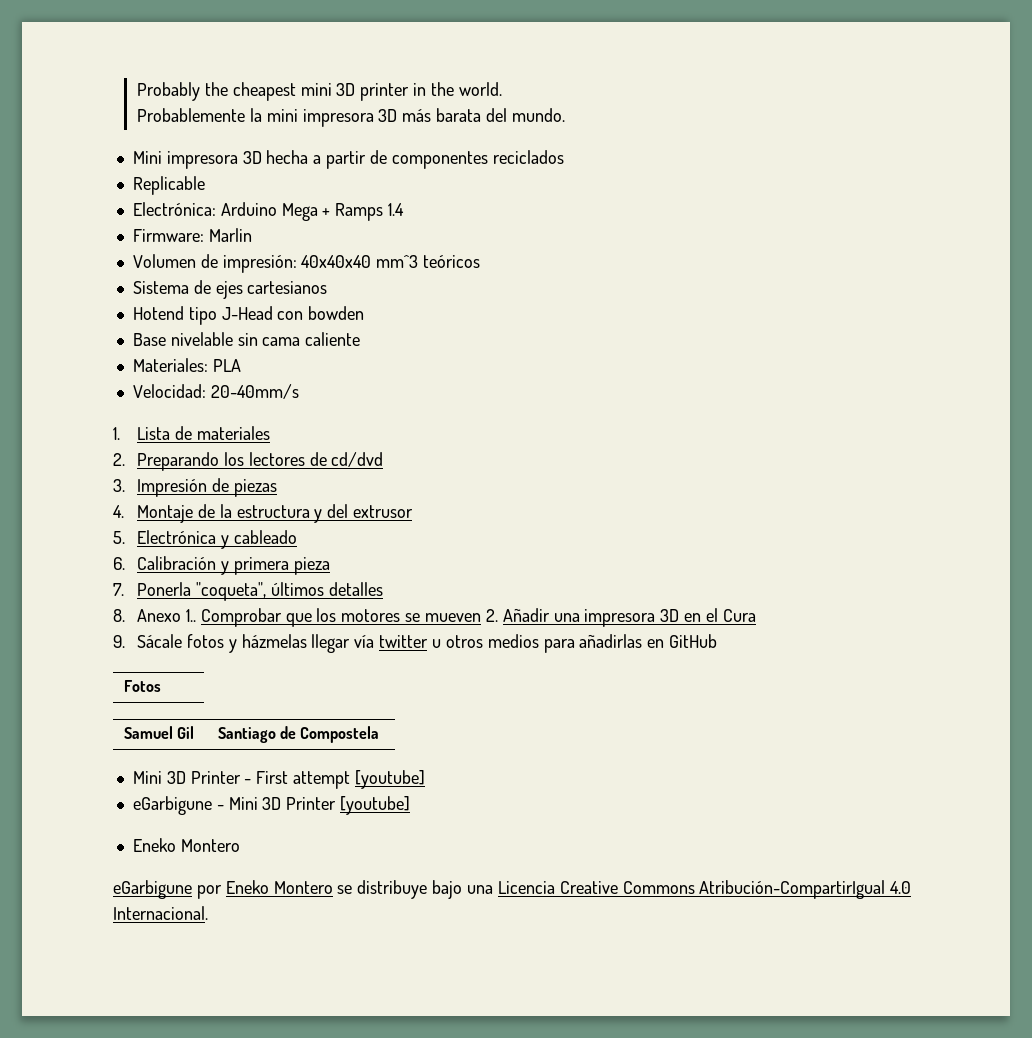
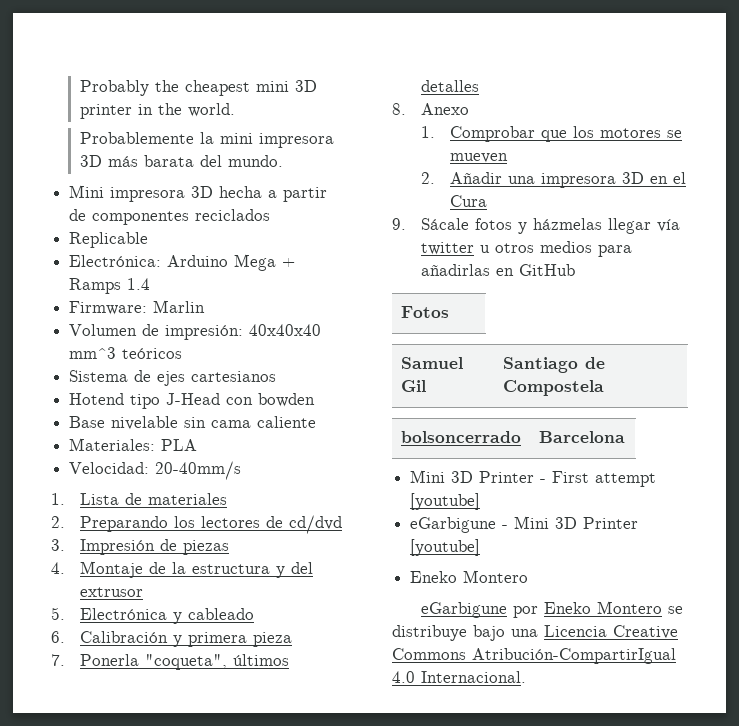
[185,609,196,622] 1.. -> [420,126,435,138] // 1.
(482, 617) none -> (508, 158) //
(380, 734) none -> [400,431,521,443] [538,431,625,443] // bolsoncerrado | Barcelona

